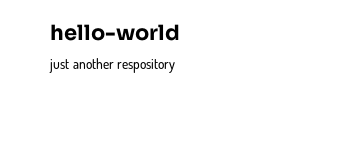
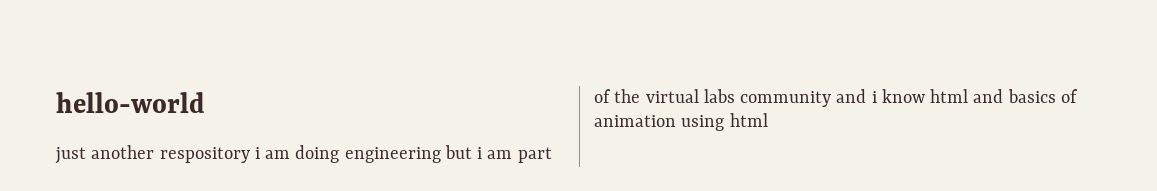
(176, 66) none -> [254,145,552,163] [594,89,1078,107] [594,113,768,131] i am doing engineering but i am part of the virtual labs community and i know html and basics of animation using html

